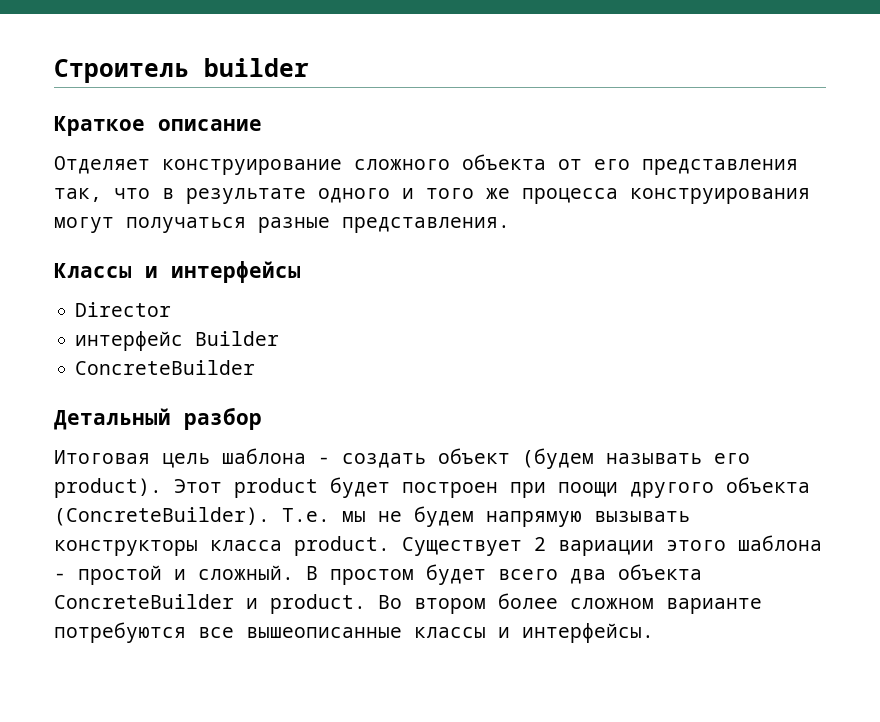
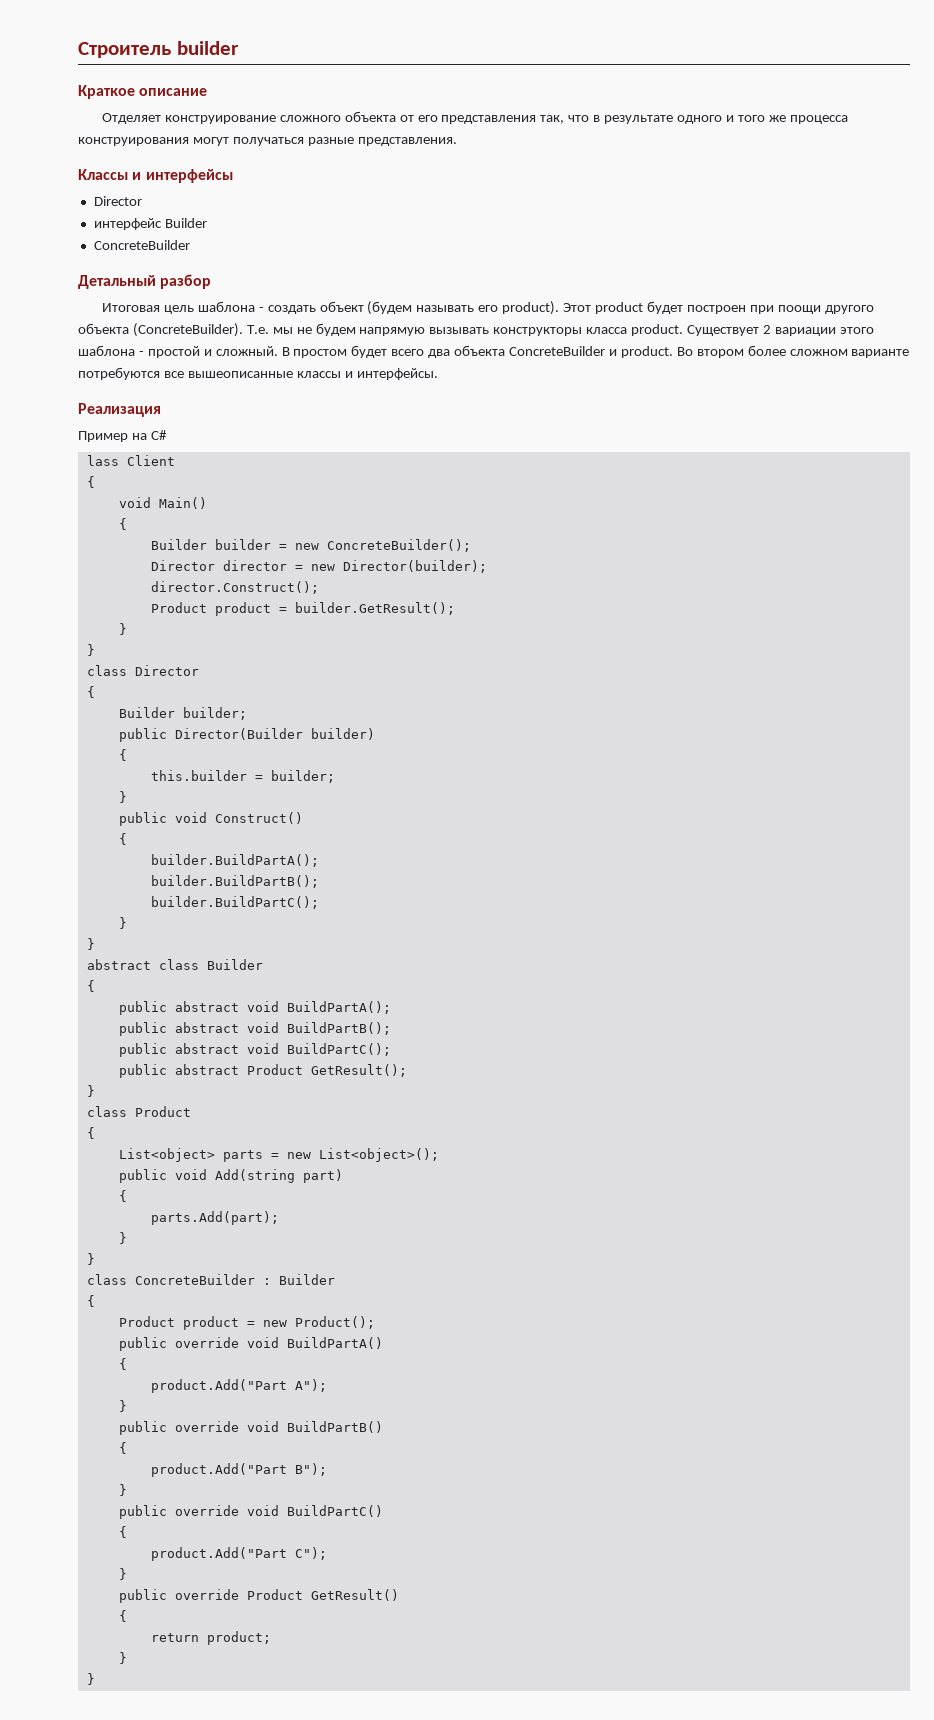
(654, 633) none -> [78,403,161,417] [78,430,167,442] [86,455,175,466] [86,476,95,488] [118,497,207,509] [118,518,127,530] [150,539,471,552] [150,560,487,573] [150,581,319,594] [150,602,455,616] [118,623,127,635] [86,644,95,656] [86,665,199,676] [86,686,95,698] [118,707,247,720] [118,728,375,742] [118,749,127,761] [150,770,335,783] [118,791,127,803] [118,812,303,826] [118,833,127,845] [150,854,319,867] [150,875,319,888] [150,896,319,909] [118,917,127,929] [86,938,95,950] [86,959,263,970] [86,980,95,992] [118,1001,391,1015] [118,1022,391,1036] [118,1043,391,1057] [118,1064,407,1078] [86,1085,95,1097] [86,1106,191,1117] [86,1127,95,1139] [118,1148,439,1162] [118,1169,343,1183] [118,1190,127,1202] [150,1211,279,1225] [118,1232,127,1244] [86,1253,95,1265] [86,1274,335,1285] [86,1295,95,1307] [118,1316,375,1330] [118,1337,383,1351] [118,1358,127,1370] [150,1379,327,1393] [118,1400,127,1412] [118,1421,383,1435] [118,1442,127,1454] [150,1463,327,1477] [118,1484,127,1496] [118,1505,383,1519] [118,1526,127,1538] [150,1547,327,1561] [118,1568,127,1580] [118,1589,399,1603] [118,1610,127,1622] [150,1631,271,1645] [118,1652,127,1664] [86,1673,95,1685] // Реализация // Пример на C# // lass Client // { // void Main() // { // Builder builder = new ConcreteBuilder(); // Director director = new Director(builder); // director.Construct(); // Product product = builder.GetResult(); // } // } // class Director // { // Builder builder; // public Director(Builder builder) // { // this.builder = builder; // } // public void Construct() // { // builder.BuildPartA(); // builder.BuildPartB(); // builder.BuildPartC(); // } // } // abstract class Builder // { // public abstract void BuildPartA(); // public abstract void BuildPartB(); // public abstract void BuildPartC(); // public abstract Product GetResult(); // } // class Product // { // List<object> parts = new List<object>(); // public void Add(string part) // { // parts.Add(part); // } // } // class ConcreteBuilder : Builder // { // Product product = new Product(); // public override void BuildPartA() // { // product.Add("Part A"); // } // public override void BuildPartB() // { // product.Add("Part B"); // } // public override void BuildPartC() // { // product.Add("Part C"); // } // public override Product GetResult() // { // return product; // } // }

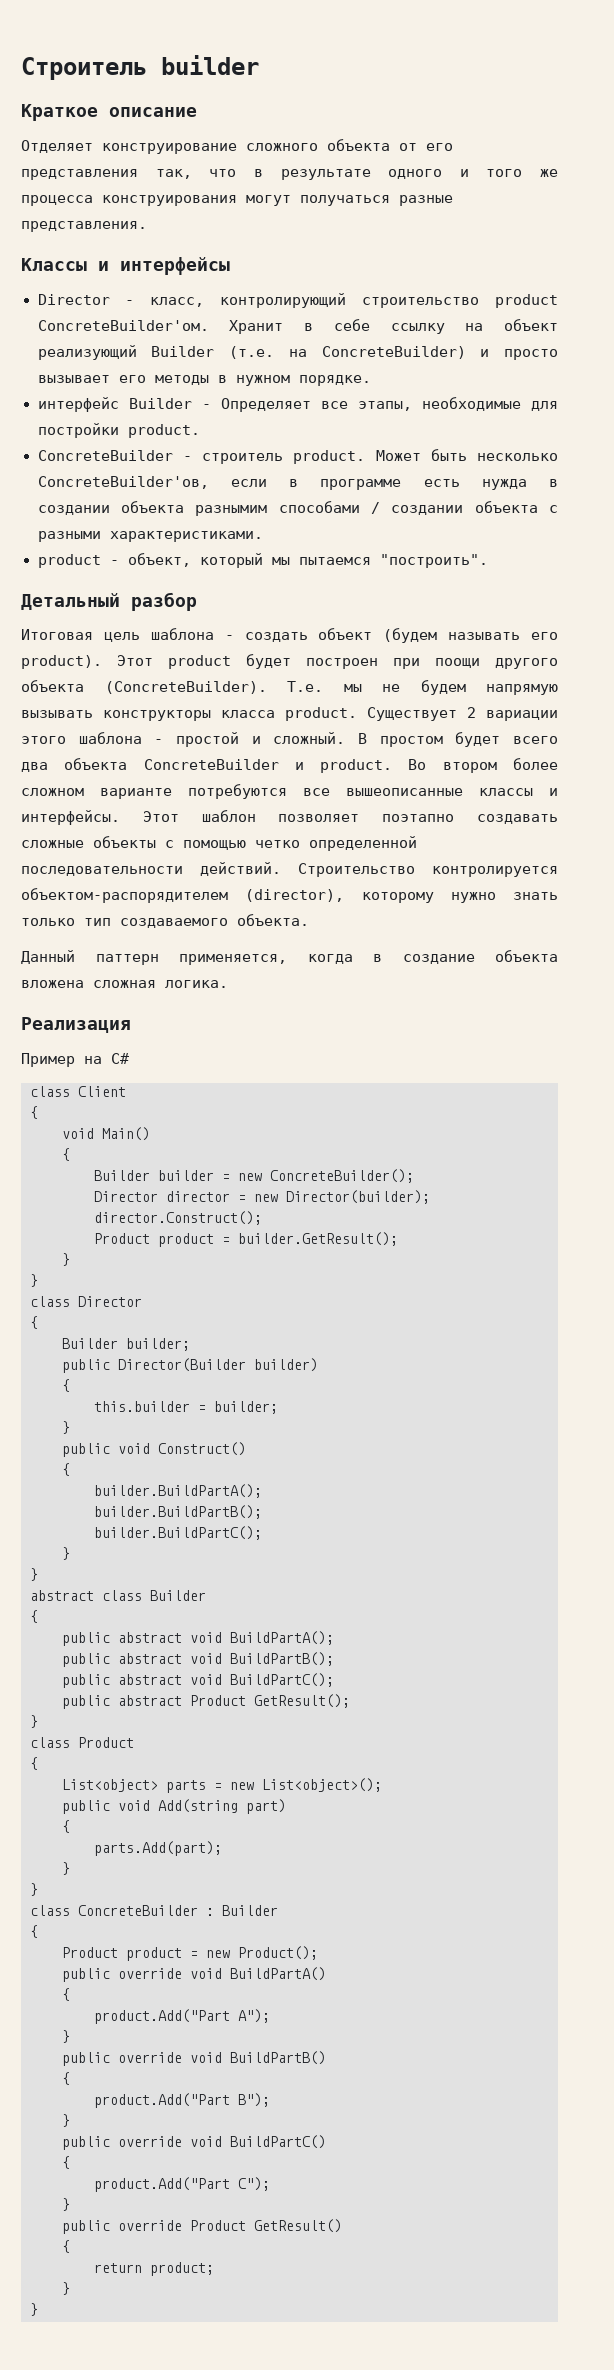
[93,218,207,230] [93,240,190,250] // интерфейс Builder // ConcreteBuilder -> [125,293,558,308] [37,319,558,334] [37,345,558,360] [37,375,371,386] [37,397,558,412] [37,423,200,438] [37,449,558,464] [37,476,558,490] [37,501,558,516] [37,531,263,542] [37,553,488,568] - класс, контролирующий строительство product ConcreteBuilder'ом. Хранит в себе ссылку на объект реализующий Builder (т.е. на ConcreteBuilder) и просто вызывает его методы в нужном порядке. // интерфейс Builder - Определяет все этапы, необходимые для постройки product. // ConcreteBuilder - строитель product. Может быть несколько ConcreteBuilder'ов, если в программе есть нужда в создании объекта разнымим способами / создании объекта с разными характеристиками. // product - объект, который мы пытаемся "построить".
(438, 374) none -> [142,810,558,824] [21,836,417,851] [21,862,558,877] [21,888,558,903] [21,914,309,928] [21,950,558,965] [21,980,228,988] Этот шаблон позволяет поэтапно создавать сложные объекты с помощью четко определенной последовательности действий. Строительство контролируется объектом-распорядителем (director), которому нужно знать только тип создаваемого объекта. // Данный паттерн применяется, когда в создание объекта вложена сложная логика.
[86,455,119,466] lass -> [30,1086,70,1097] class

